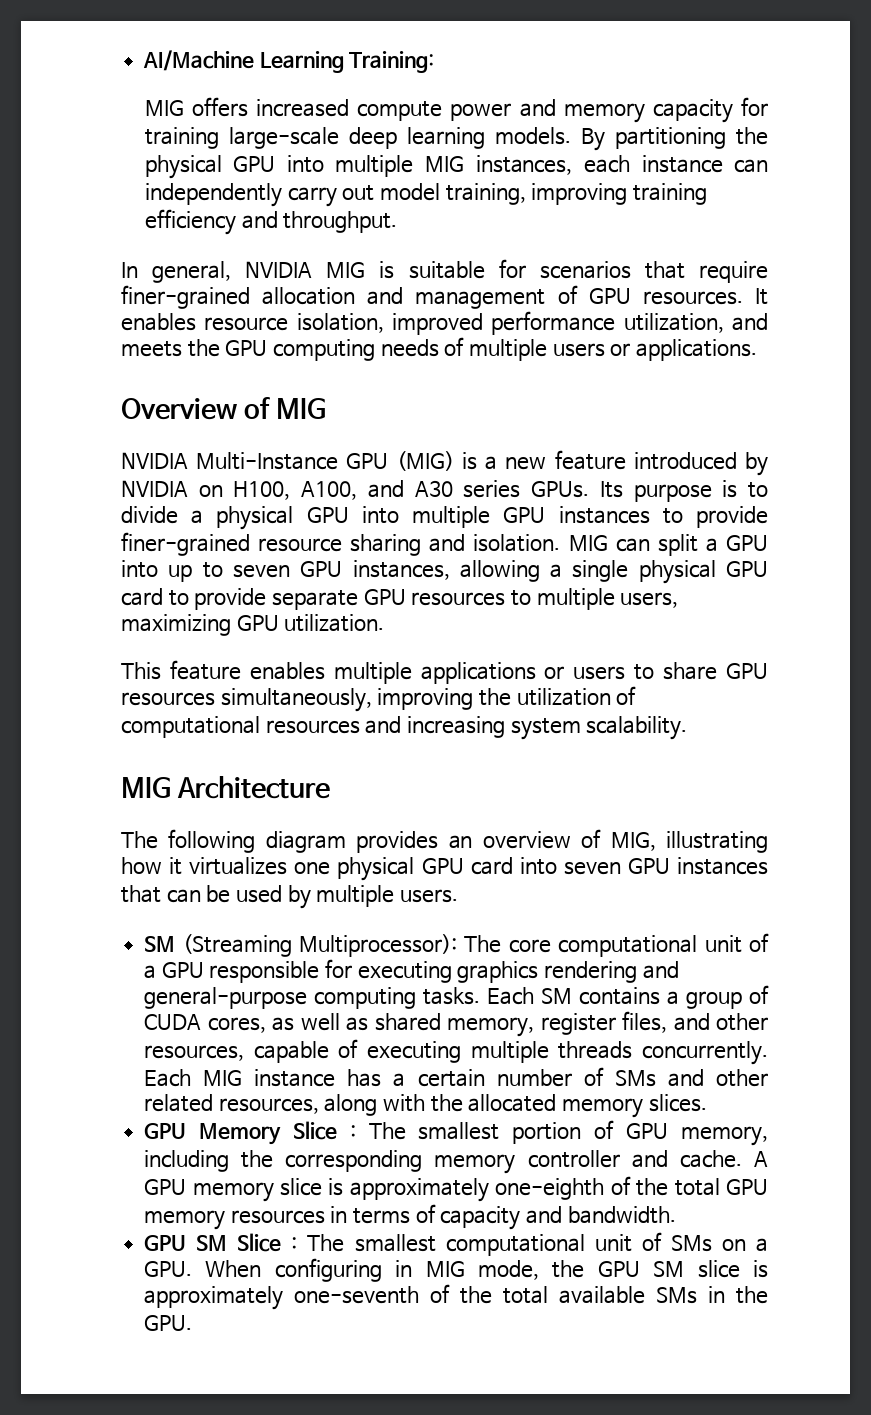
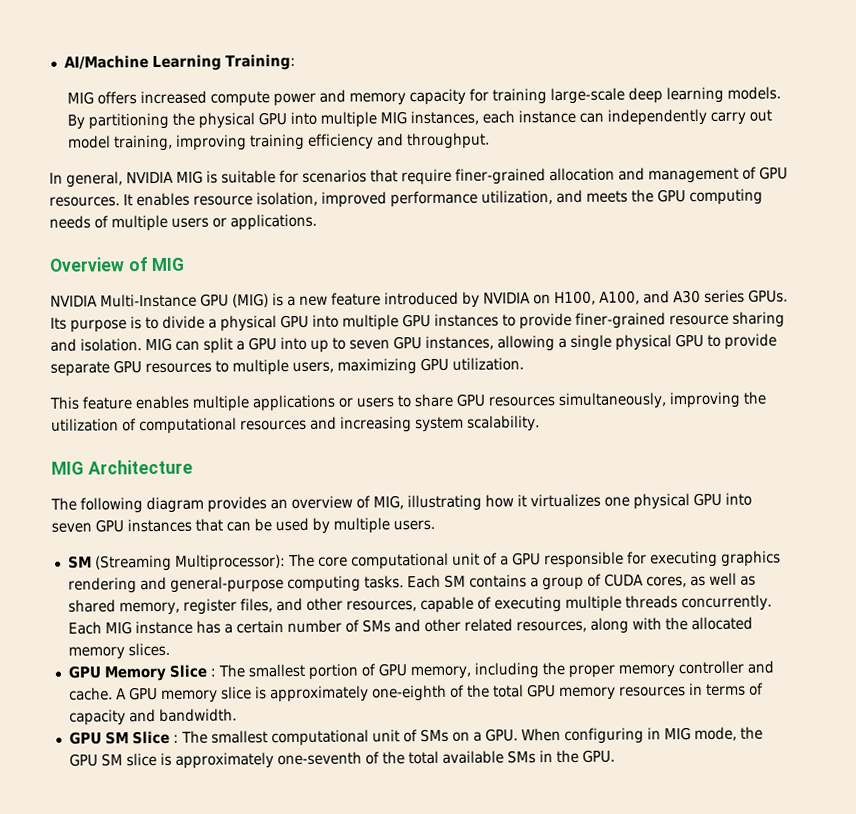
[121,588,163,606] card -> (704, 340) none
[470,857,513,875] card -> (722, 499) none
[285,1150,423,1172] corresponding -> [567,664,615,678] proper

